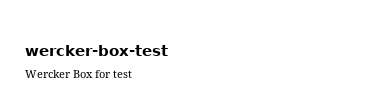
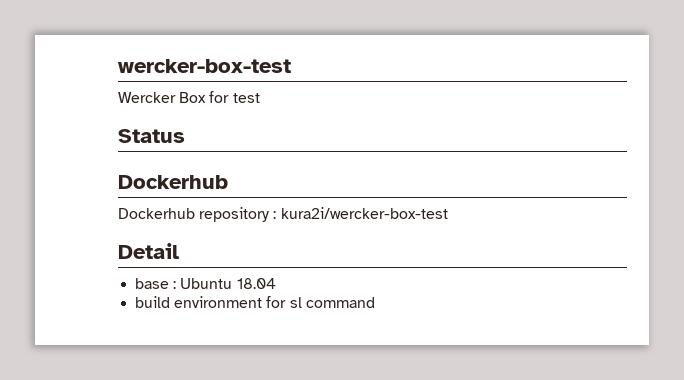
(132, 74) none -> [118,129,185,143] [118,175,228,189] [118,207,448,222] [118,243,179,259] [135,278,276,289] [135,296,375,308] // Status // Dockerhub // Dockerhub repository : kura2i/wercker-box-test // Detail // base : Ubuntu 18.04 // build environment for sl command

